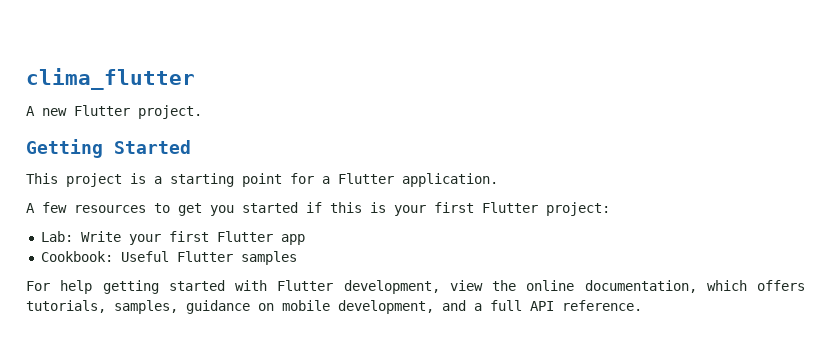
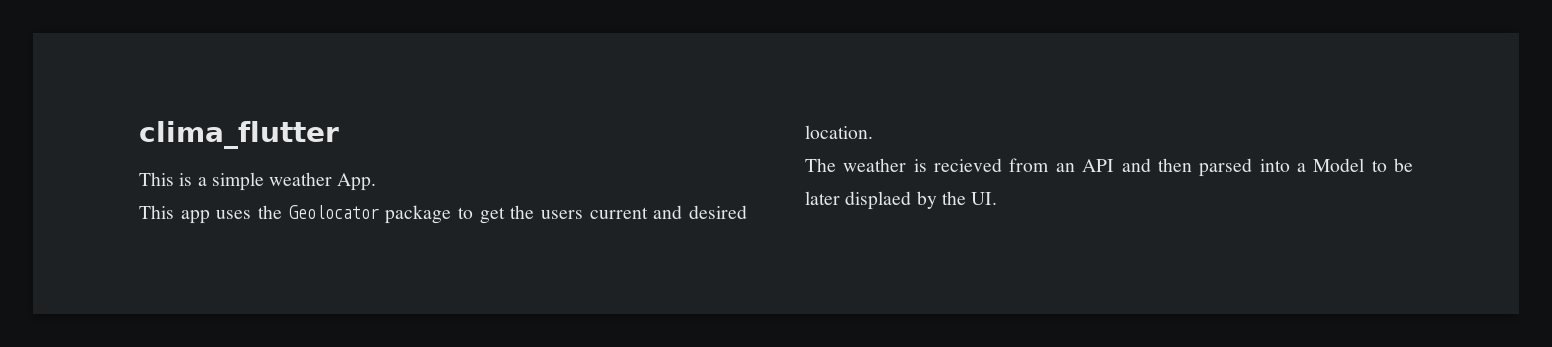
[26,105,202,119] [26,139,191,158] [26,173,498,187] [26,202,610,216] [40,231,305,245] [40,251,297,265] [26,280,805,294] [26,300,642,314] A new Flutter project. // Getting Started // This project is a starting point for a Flutter application. // A few resources to get you started if this is your first Flutter project: // Lab: Write your first Flutter app // Cookbook: Useful Flutter samples // For help getting started with Flutter development, view the online documentation, which offers tutorials, samples, guidance on mobile development, and a full API reference. -> [139,172,377,191] [139,205,747,224] [805,125,873,139] [805,158,1413,177] [805,191,998,210] This is a simple weather App. // This app uses the Geolocator package to get the users current and desired location. // The weather is recieved from an API and then parsed into a Model to be later displaed by the UI.

